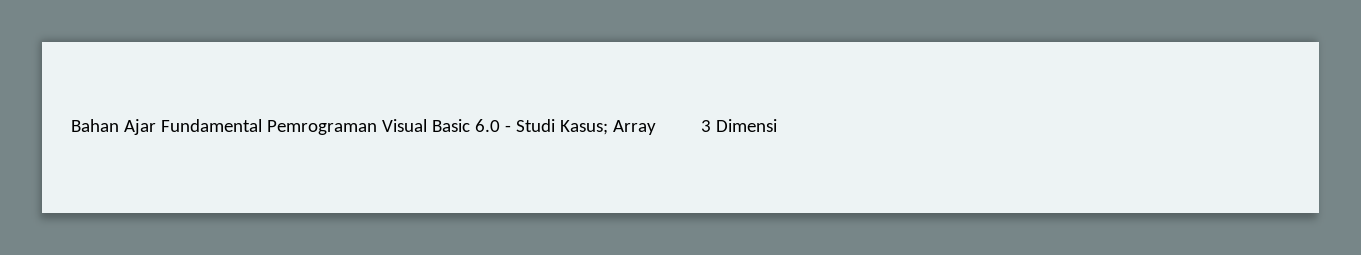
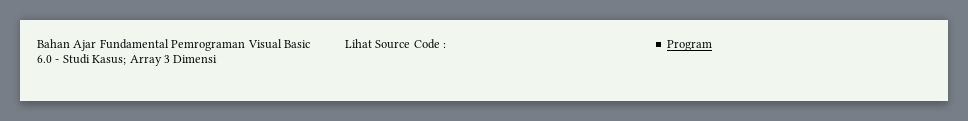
(777, 125) none -> [345,39,447,49] [666,40,712,51] // Lihat Source Code : // Program

